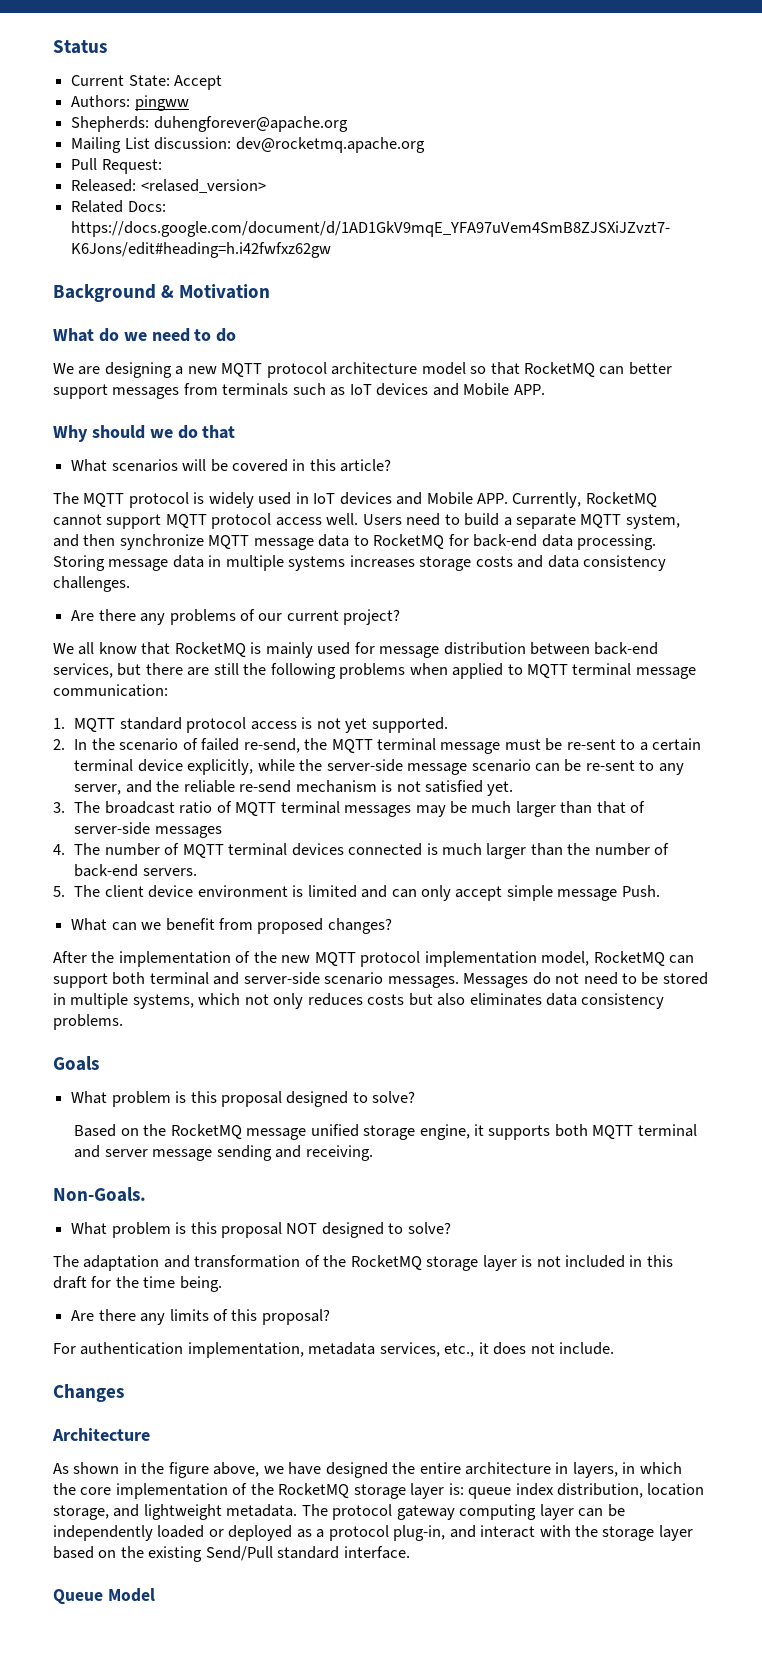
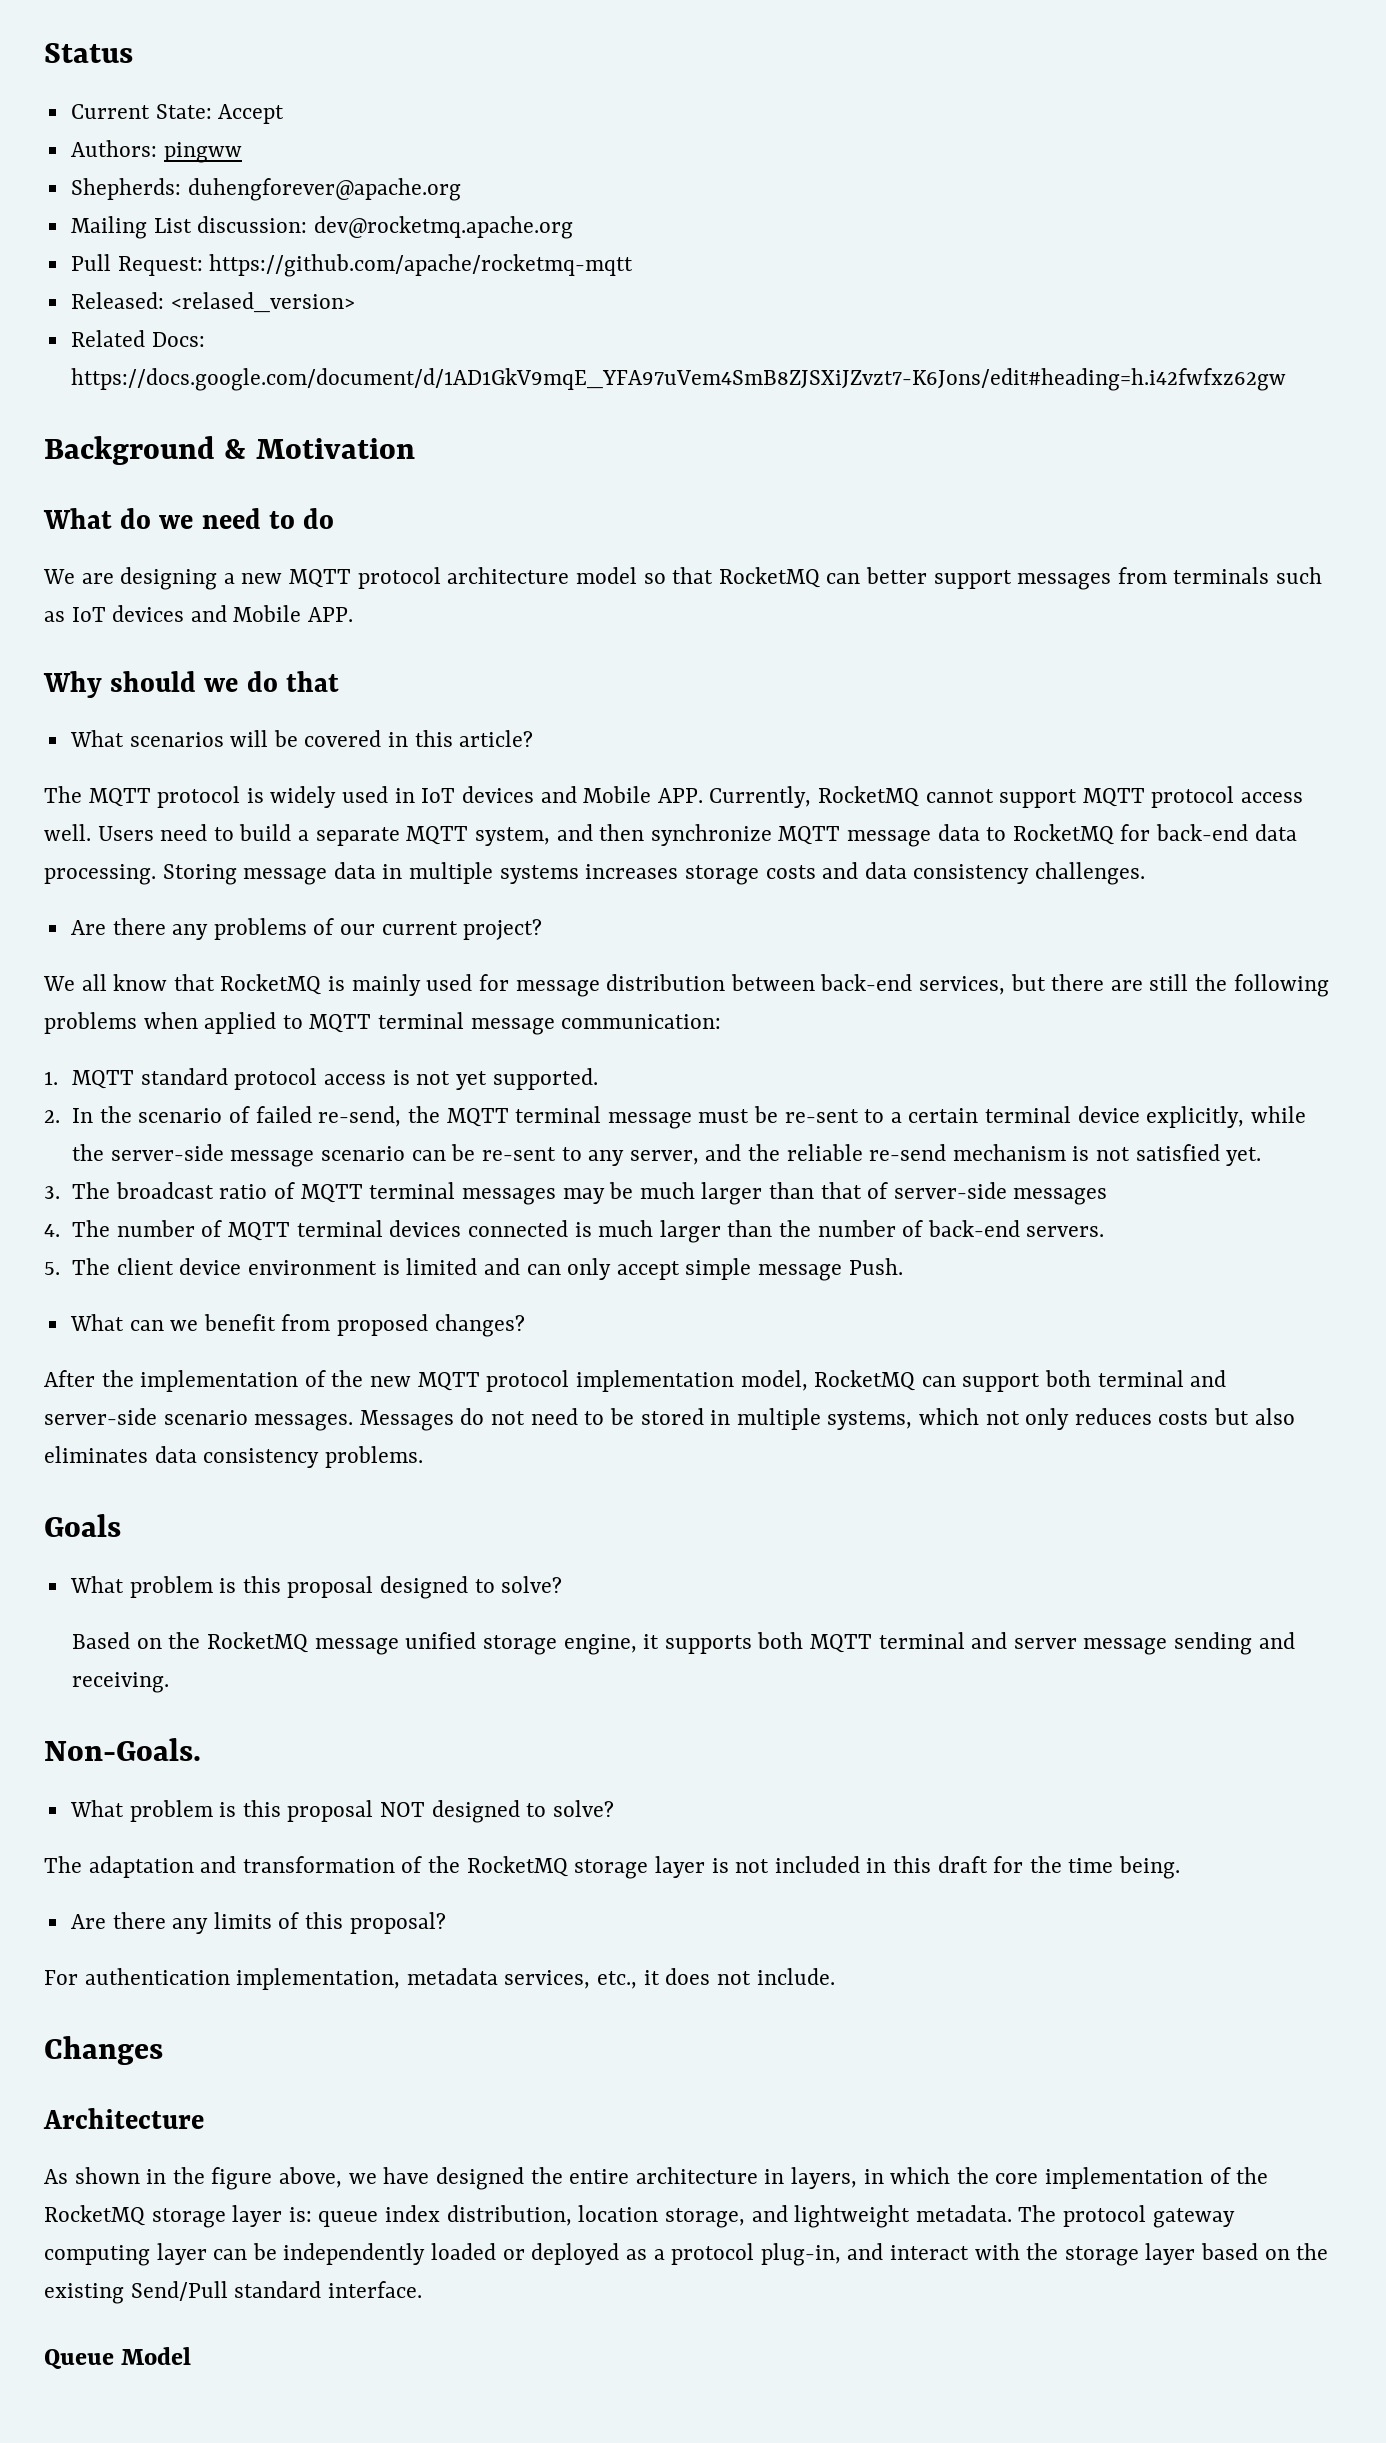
(162, 166) none -> [209,254,634,277] https://github.com/apache/rocketmq-mqtt

